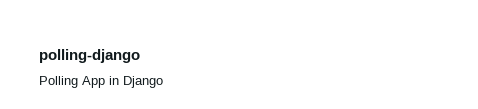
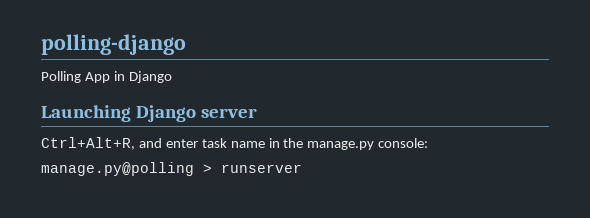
(163, 82) none -> [41,105,257,122] [41,137,429,150] [41,162,302,176] // Launching Django server // Ctrl+Alt+R, and enter task name in the manage.py console: // manage.py@polling > runserver

